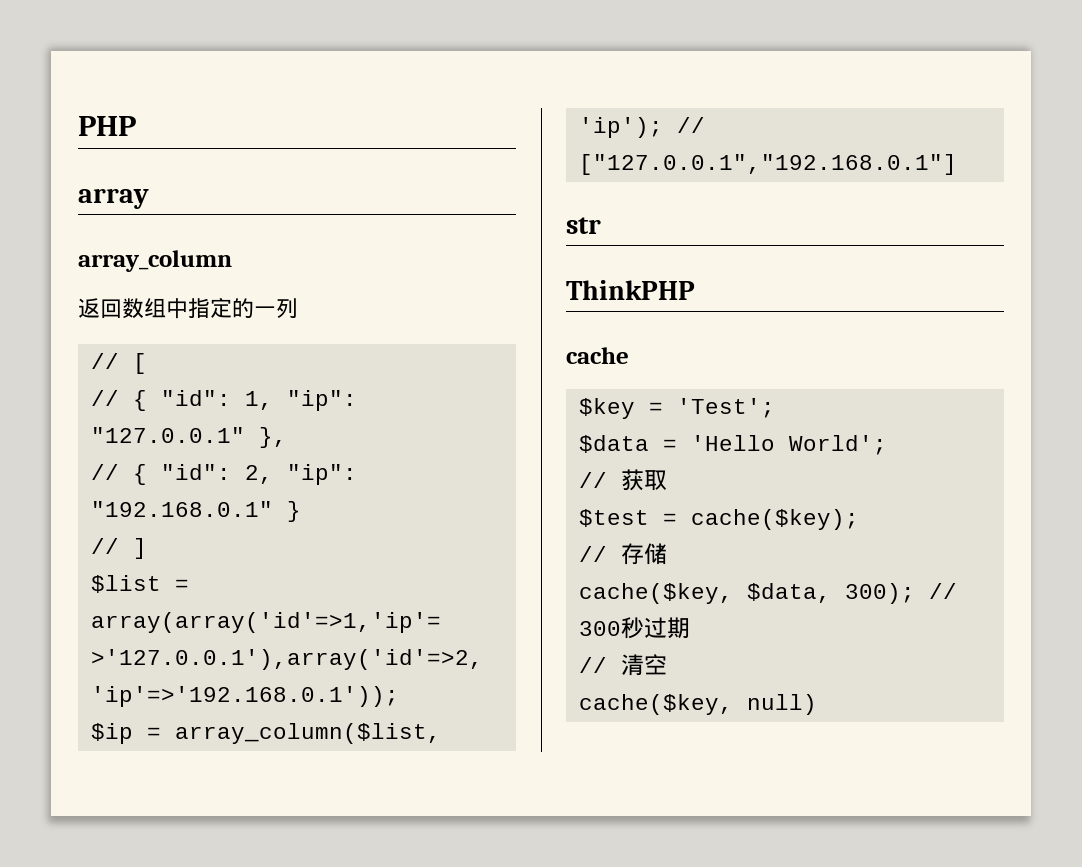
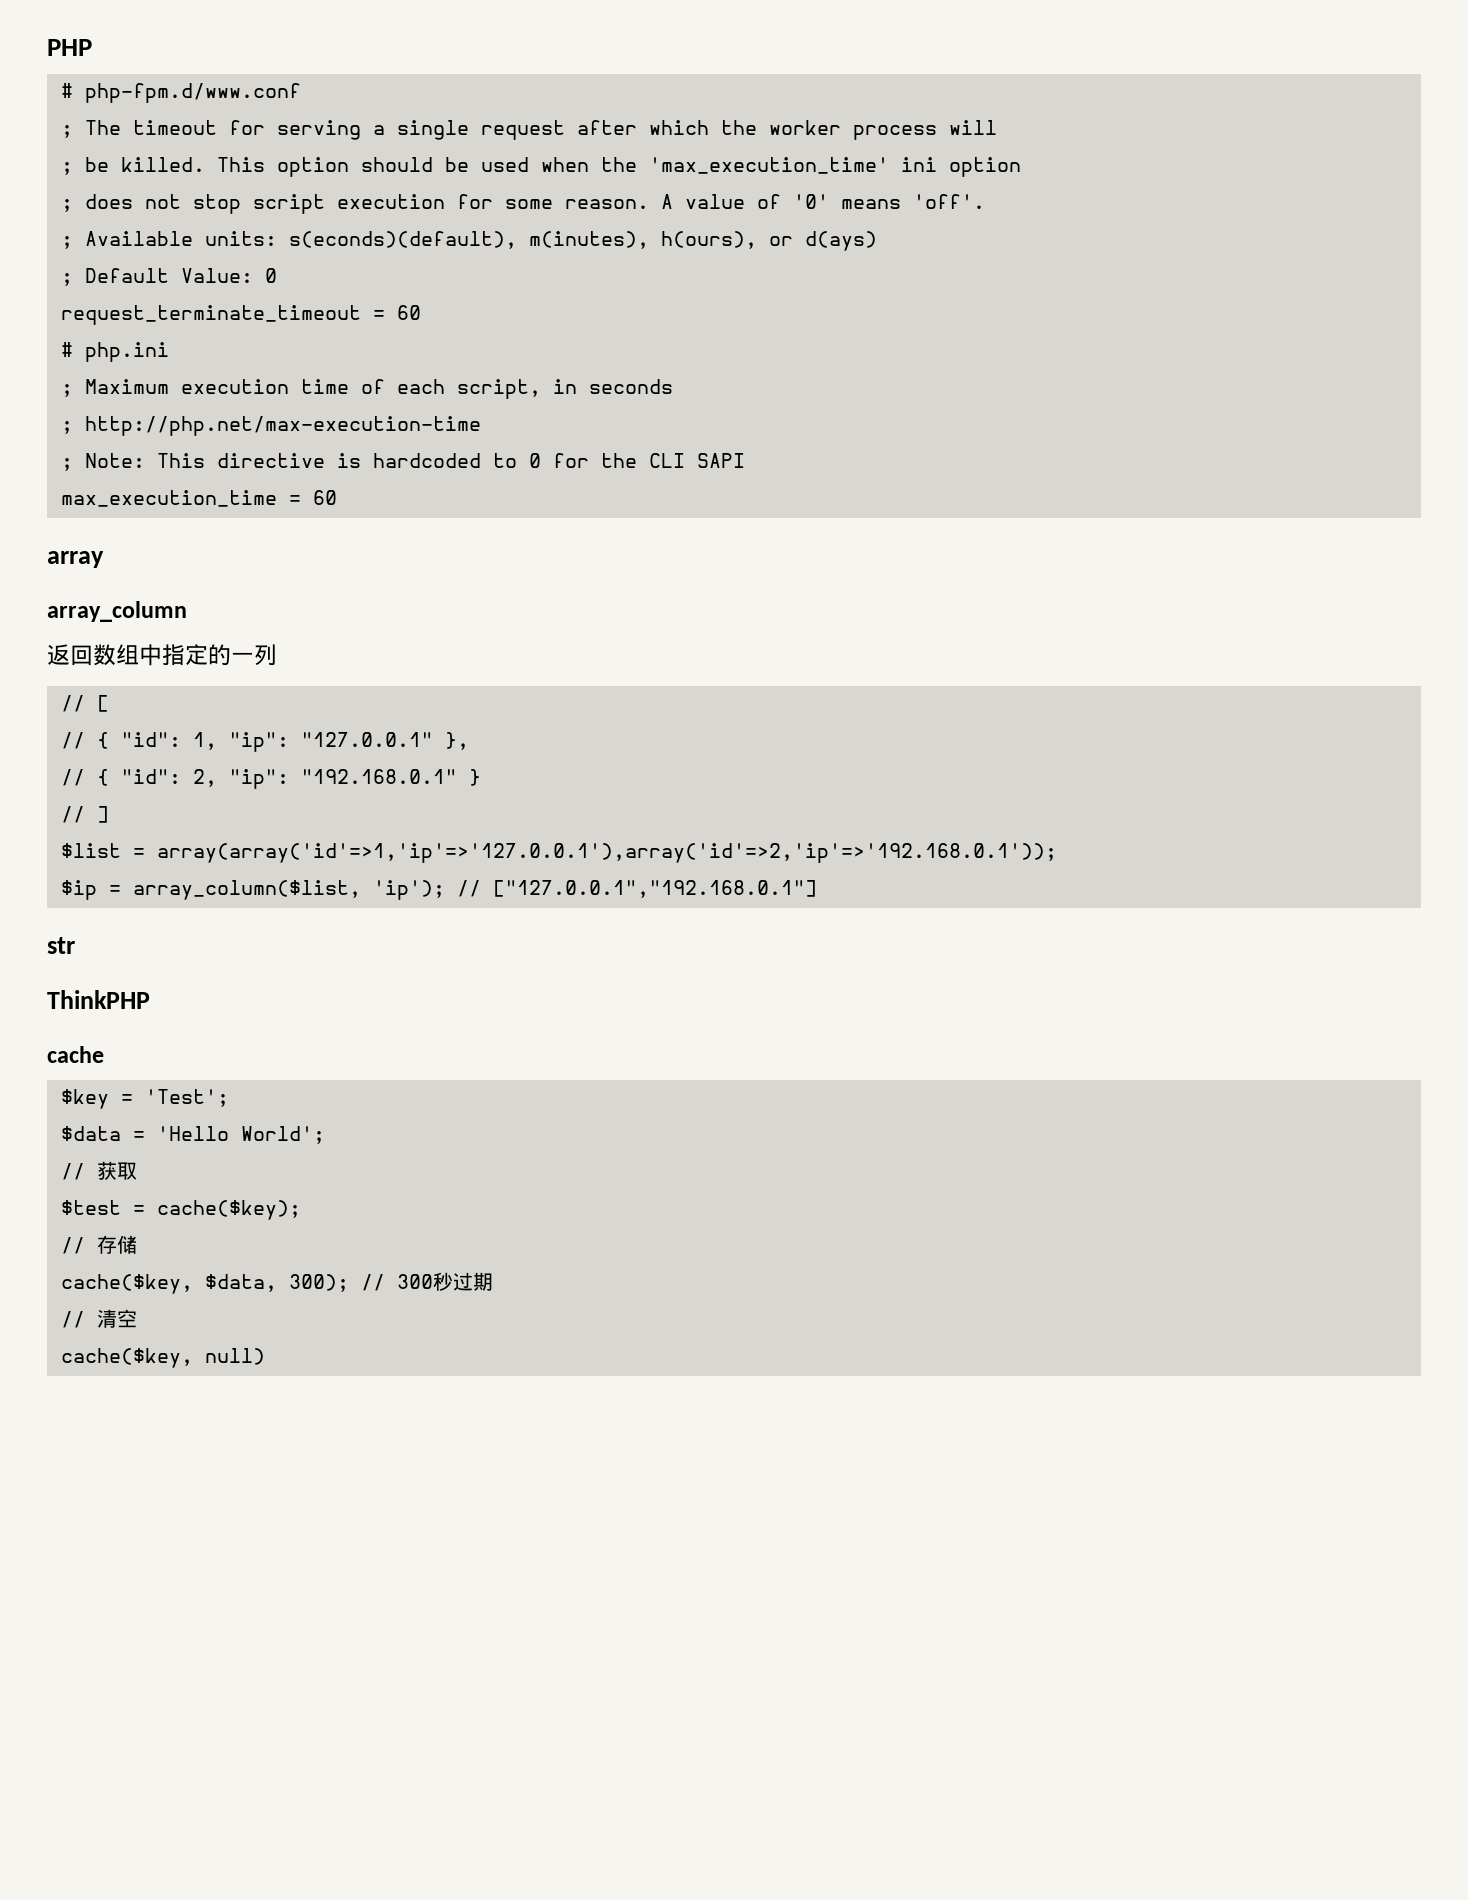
(136, 126) none -> [60,83,301,103] [60,120,997,140] [60,157,1021,177] [60,194,985,214] [60,231,877,251] [60,268,277,286] [60,305,421,325] [60,342,169,362] [60,379,673,399] [60,416,481,436] [60,453,745,471] [60,490,337,507] // # php-fpm.d/www.conf // ; The timeout for serving a single request after which the worker process will // ; be killed. This option should be used when the 'max_execution_time' ini option // ; does not stop script execution for some reason. A value of '0' means 'off'. // ; Available units: s(econds)(default), m(inutes), h(ours), or d(ays) // ; Default Value: 0 // request_terminate_timeout = 60 // # php.ini // ; Maximum execution time of each script, in seconds // ; http://php.net/max-execution-time // ; Note: This directive is hardcoded to 0 for the CLI SAPI // max_execution_time = 60

